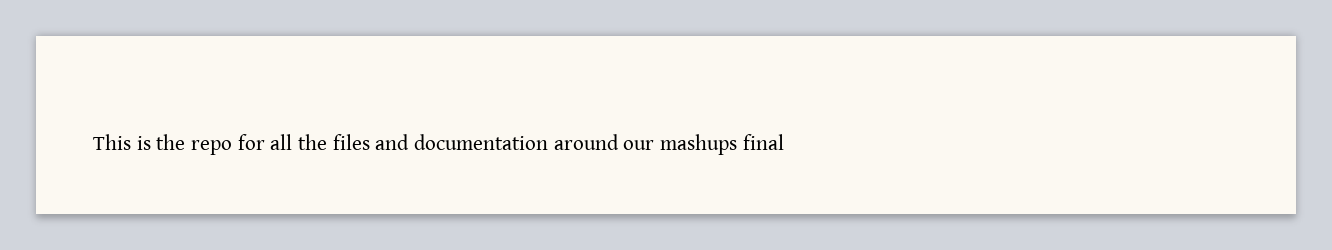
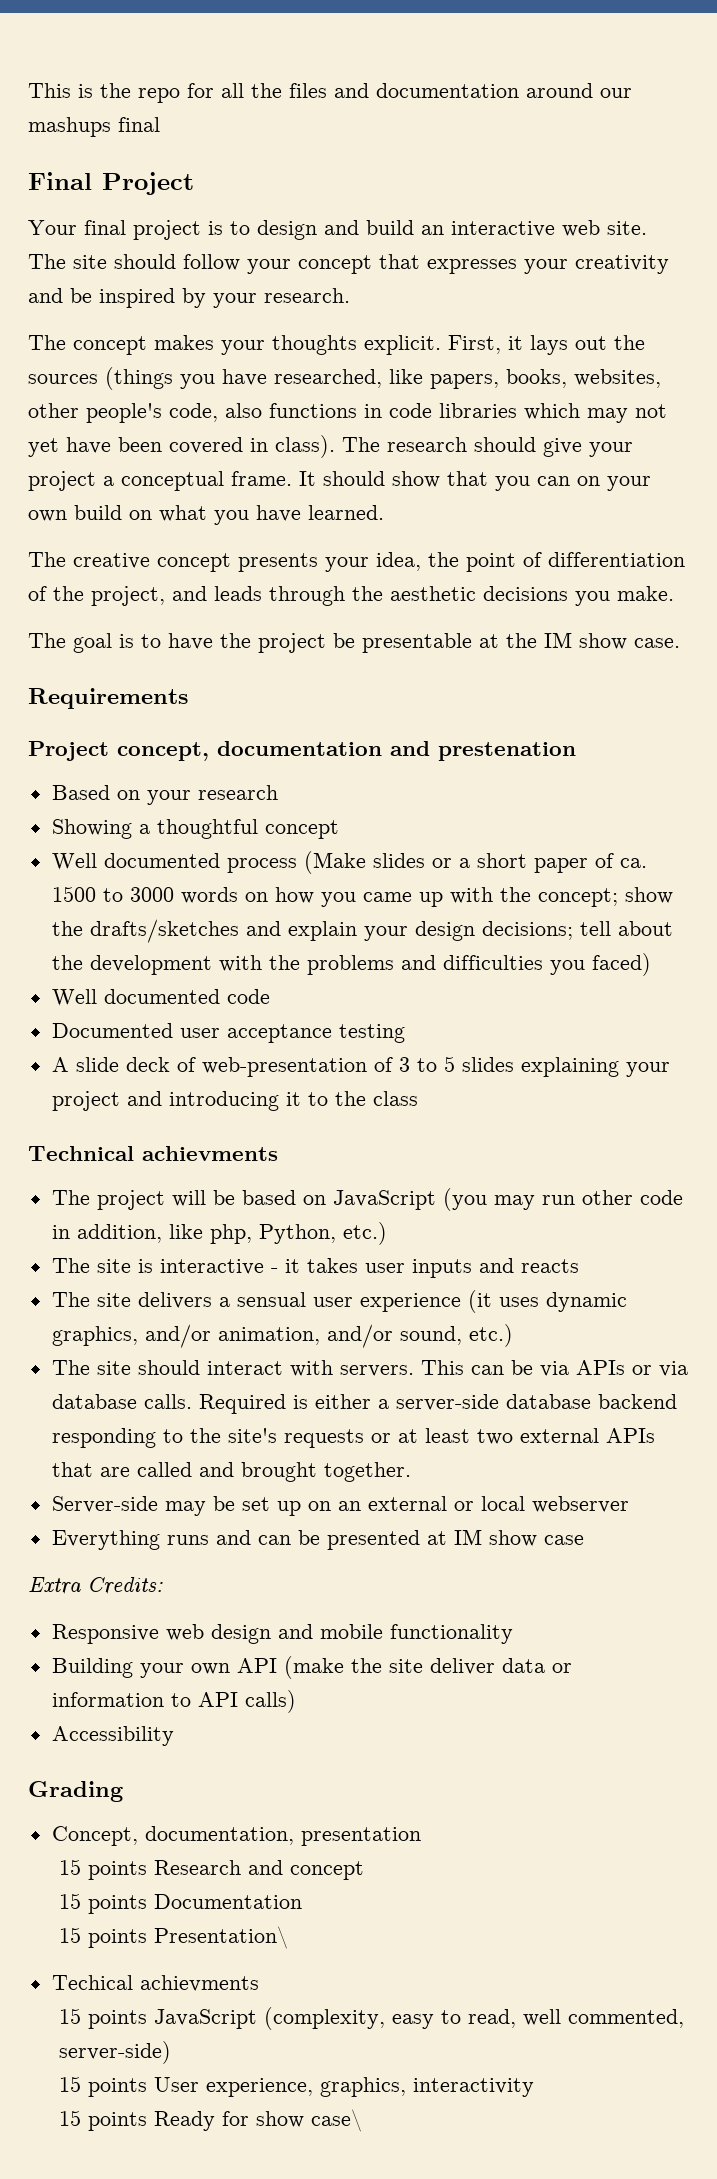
(784, 142) none -> [28,172,194,195] [28,220,647,240] [28,254,669,274] [28,288,350,308] [28,335,645,355] [28,367,661,390] [28,403,667,423] [28,435,633,458] [28,471,651,491] [28,505,384,525] [28,552,685,572] [28,586,674,606] [28,632,680,653] [28,688,188,709] [28,741,576,761] [51,785,278,805] [51,819,339,839] [51,851,647,874] [51,886,673,907] [51,919,673,943] [51,953,651,976] [51,989,270,1006] [51,1023,405,1043] [51,1056,670,1077] [51,1091,418,1111] [28,1146,278,1161] [51,1188,683,1211] [51,1222,387,1245] [51,1258,579,1278] [51,1290,627,1313] [51,1324,513,1348] [51,1360,688,1377] [51,1394,677,1414] [51,1428,655,1448] [51,1462,411,1482] [51,1496,629,1516] [51,1529,584,1550] [28,1577,163,1595] [51,1624,513,1644] [51,1656,572,1679] [51,1690,296,1713] [51,1726,174,1746] [28,1781,123,1802] [51,1826,421,1846] [58,1859,364,1880] [58,1893,302,1914] [58,1926,288,1949] [51,1975,259,1992] [58,2007,684,2030] [58,2041,171,2064] [58,2076,534,2097] [58,2109,362,2132] // Final Project // Your final project is to design and build an interactive web site. The site should follow your concept that expresses your creativity and be inspired by your research. // The concept makes your thoughts explicit. First, it lays out the sources (things you have researched, like papers, books, websites, other people's code, also functions in code libraries which may not yet have been covered in class). The research should give your project a conceptual frame. It should show that you can on your own build on what you have learned. // The creative concept presents your idea, the point of differentiation of the project, and leads through the aesthetic decisions you make. // The goal is to have the project be presentable at the IM show case. // Requirements // Project concept, documentation and prestenation // Based on your research // Showing a thoughtful concept // Well documented process (Make slides or a short paper of ca. 1500 to 3000 words on how you came up with the concept; show the drafts/sketches and explain your design decisions; tell about the development with the problems and difficulties you faced) // Well documented code // Documented user acceptance testing // A slide deck of web-presentation of 3 to 5 slides explaining your project and introducing it to the class // Technical achievments // The project will be based on JavaScript (you may run other code in addition, like php, Python, etc.) // The site is interactive - it takes user inputs and reacts // The site delivers a sensual user experience (it uses dynamic graphics, and/or animation, and/or sound, etc.) // The site should interact with servers. This can be via APIs or via database calls. Required is either a server-side database backend responding to the site's requests or at least two external APIs that are called and brought together. // Server-side may be set up on an external or local webserver // Everything runs and can be presented at IM show case // Extra Credits: // Responsive web design and mobile functionality // Building your own API (make the site deliver data or information to API calls) // Accessibility // Grading // Concept, documentation, presentation // 15 points Research and concept // 15 points Documentation // 15 points Presentation\ // Techical achievments // 15 points JavaScript (complexity, easy to read, well commented, server-side) // 15 points User experience, graphics, interactivity // 15 points Ready for show case\

